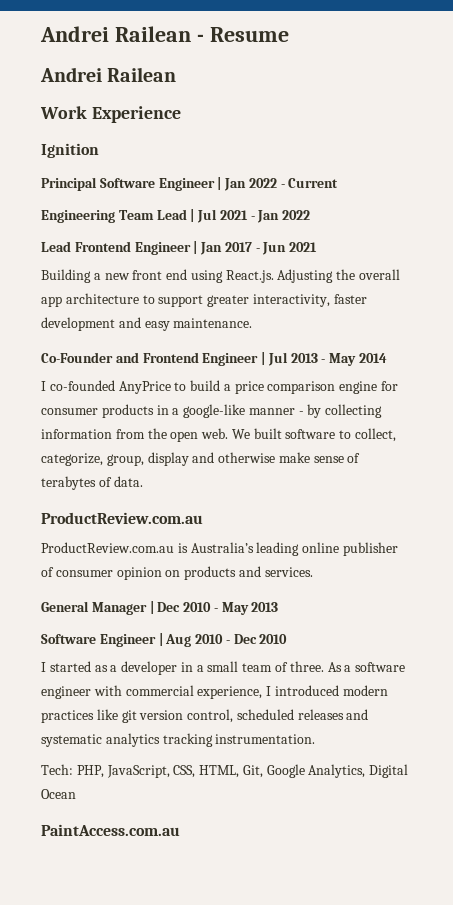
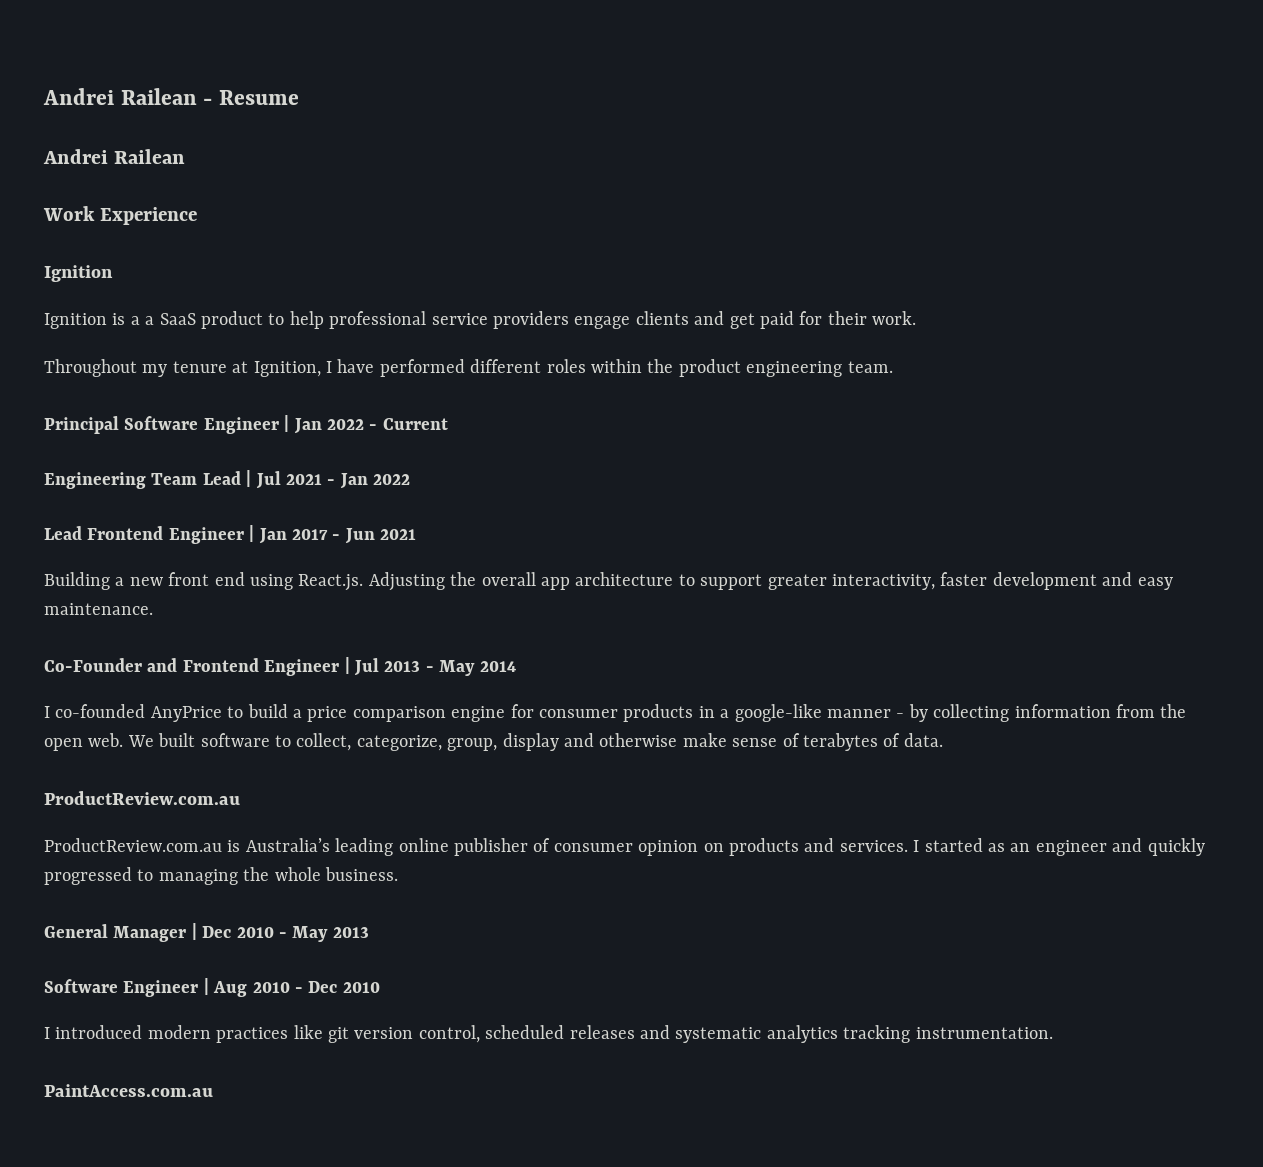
(99, 150) none -> [44,311,917,329] [44,359,893,377] // Ignition is a a SaaS product to help professional service providers engage clients and get paid for their work. // Throughout my tenure at Ignition, I have performed different roles within the product engineering team.
(313, 572) none -> [913,838,1205,856] [44,867,398,885] I started as an engineer and quickly progressed to managing the whole business.
[49,661,406,675] [41,685,272,699] started as a developer in a small team of three. As a software engineer with commercial experience, I -> (50, 1033) none
[41,764,409,778] [41,789,76,799] // Tech: PHP, JavaScript, CSS, HTML, Git, Google Analytics, Digital Ocean -> (1053, 1033) none

